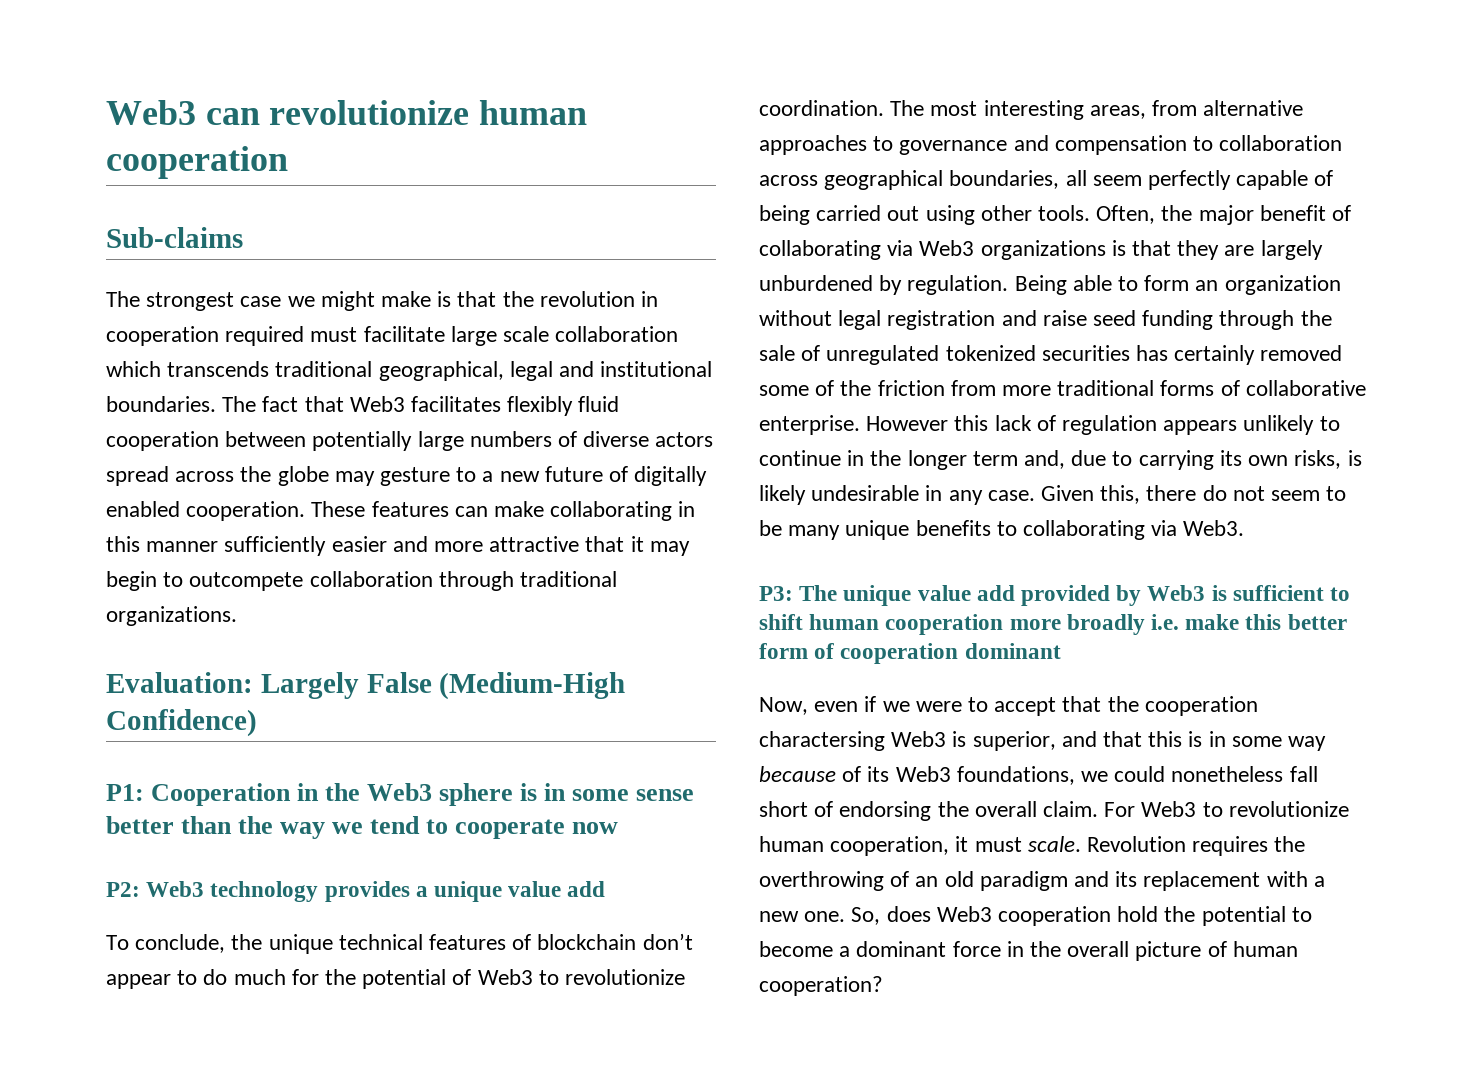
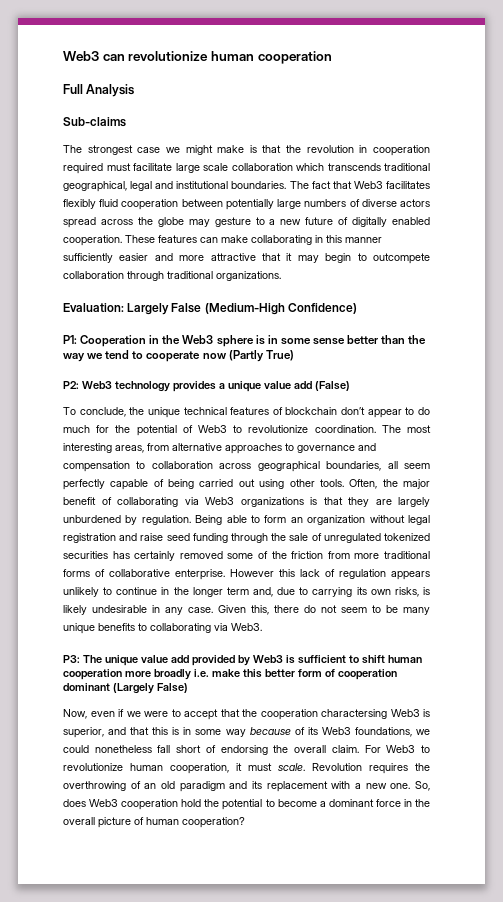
(288, 162) none -> [63,84,135,97] // Full Analysis
(619, 828) none -> [228,350,294,362] (Partly True)
(606, 889) none -> [314,381,350,391] (False)
(1061, 651) none -> [112,683,188,694] (Largely False)

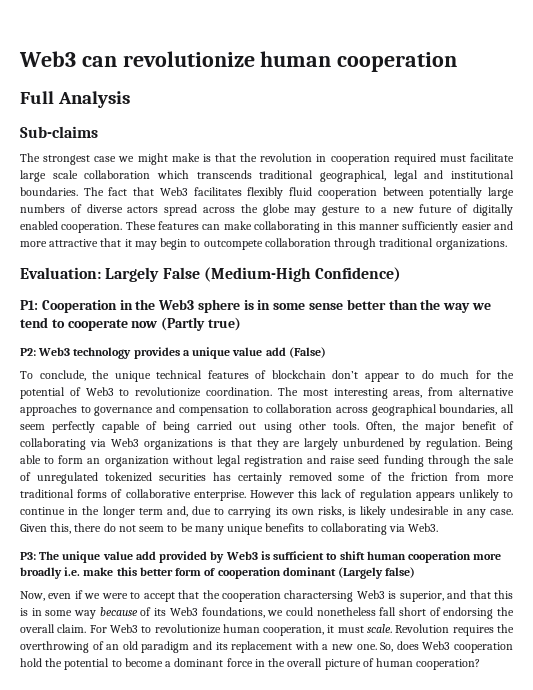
[265,350,294,361] True) -> [207,317,241,331] true)
[156,683,188,693] False) -> [385,567,416,578] false)

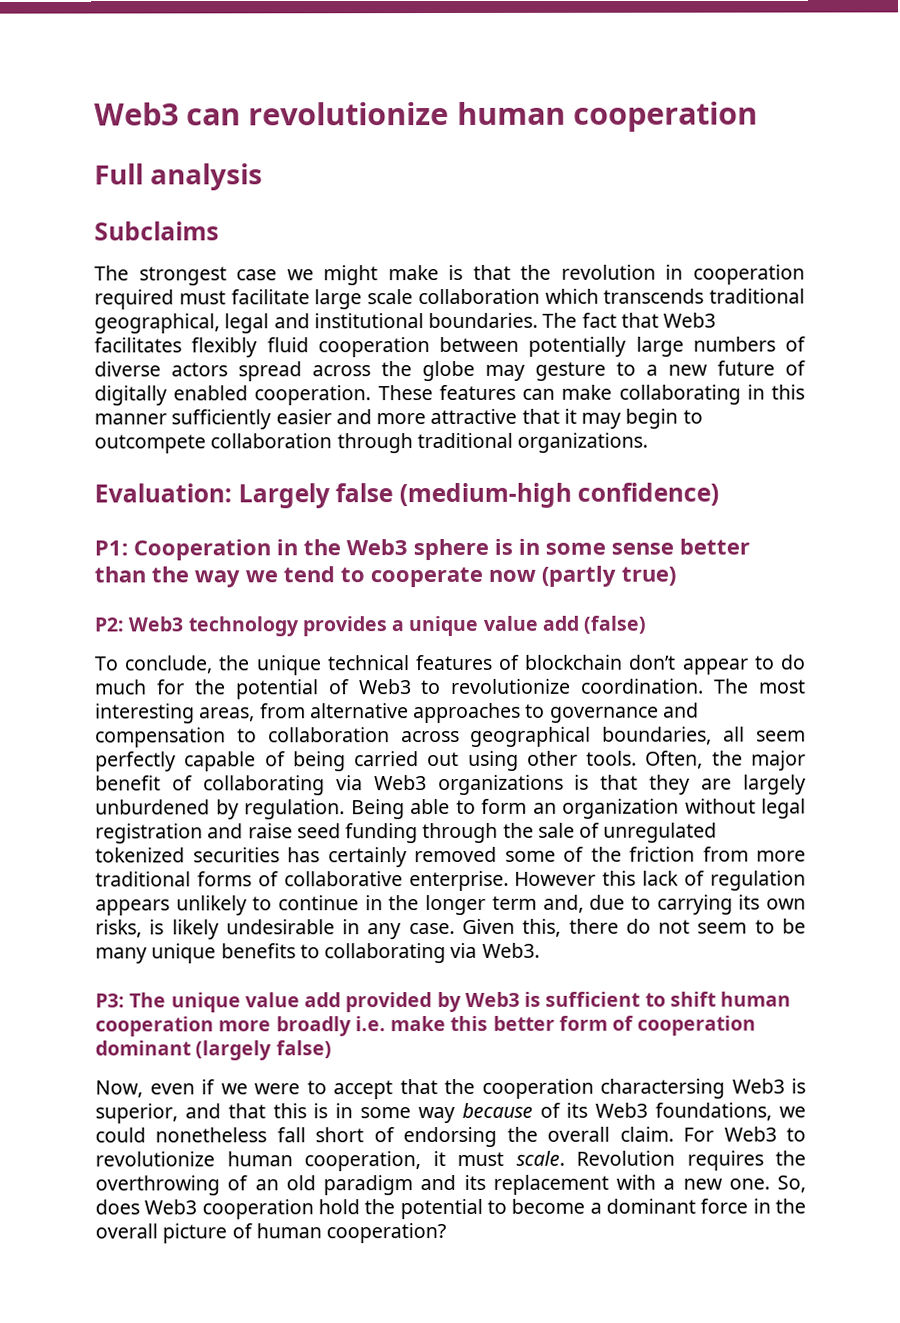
[57,91,130,108] [20,126,98,138] Analysis // Sub-claims -> [150,163,264,191] [94,221,219,241] analysis // Subclaims
[162,267,402,282] False (Medium-High Confidence) -> [335,482,720,509] false (medium-high confidence)
[161,317,206,331] (Partly -> [541,565,616,587] (partly
[288,347,326,358] (False) -> [583,615,647,634] (false)
[338,567,384,579] (Largely -> [195,1040,273,1061] (largely

